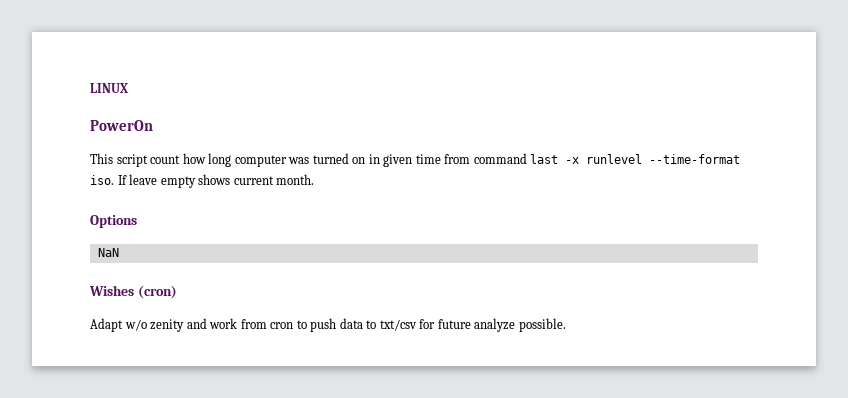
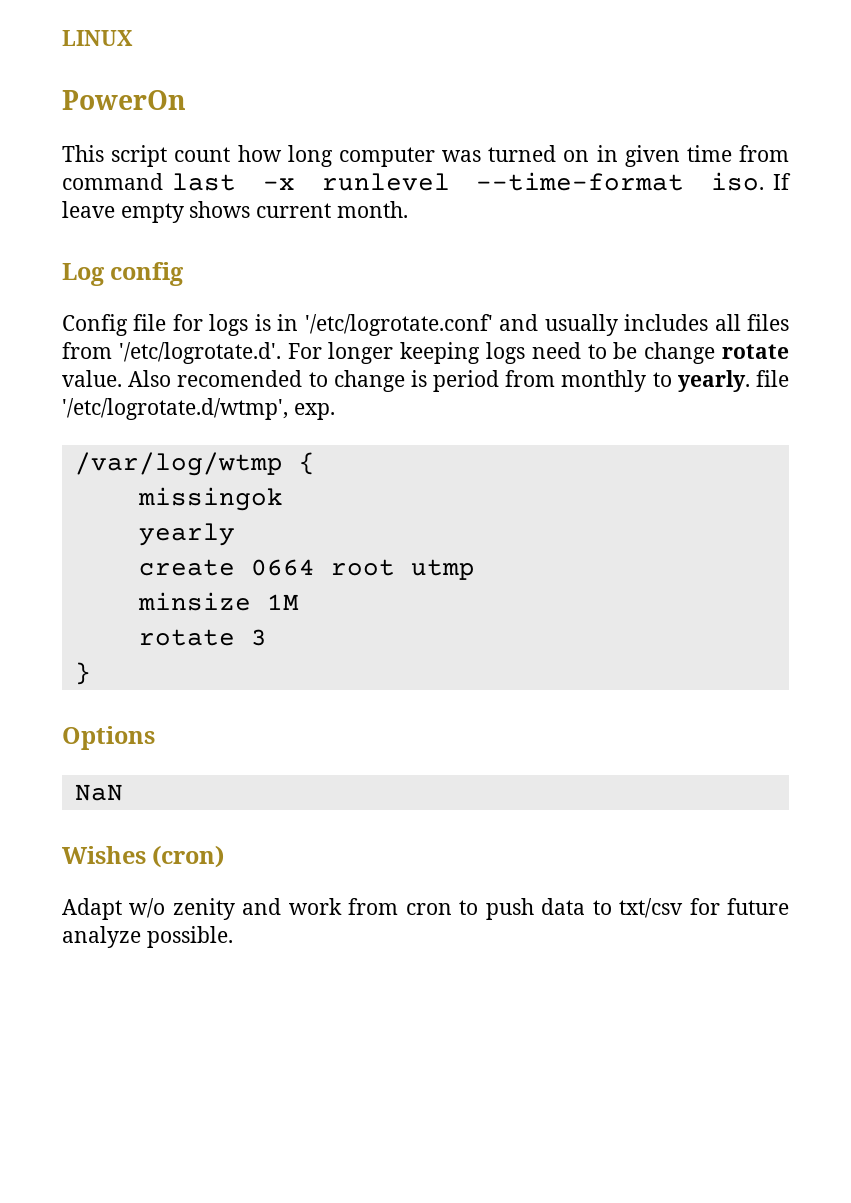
(315, 179) none -> [62,262,185,286] [62,314,790,336] [62,342,789,364] [62,370,789,392] [62,398,335,420] [74,452,315,476] [137,487,283,511] [138,523,235,546] [138,559,475,580] [137,592,299,611] [138,629,267,646] [74,662,91,685] // Log config // Config file for logs is in '/etc/logrotate.conf' and usually includes all files from '/etc/logrotate.d'. For longer keeping logs need to be change rotate value. Also recomended to change is period from monthly to yearly. file '/etc/logrotate.d/wtmp', exp. // /var/log/wtmp { // missingok // yearly // create 0664 root utmp // minsize 1M // rotate 3 // }

